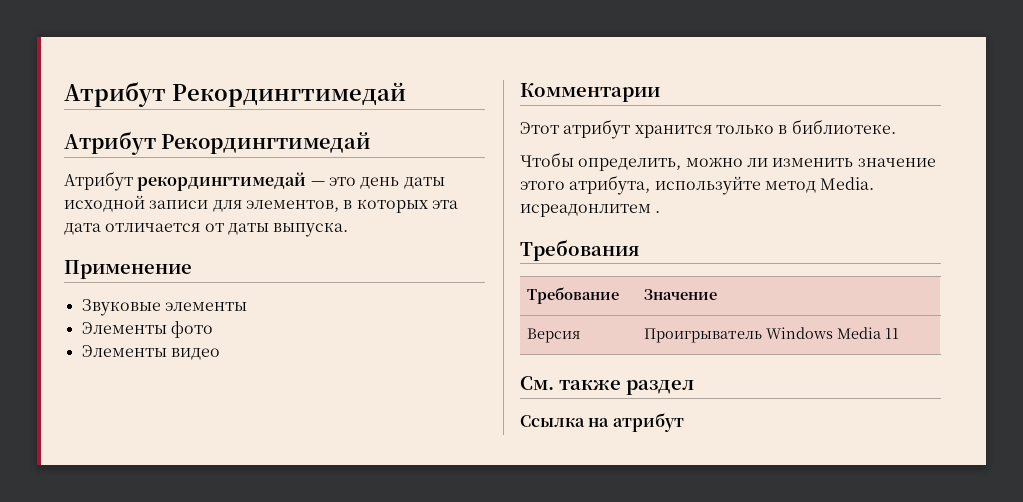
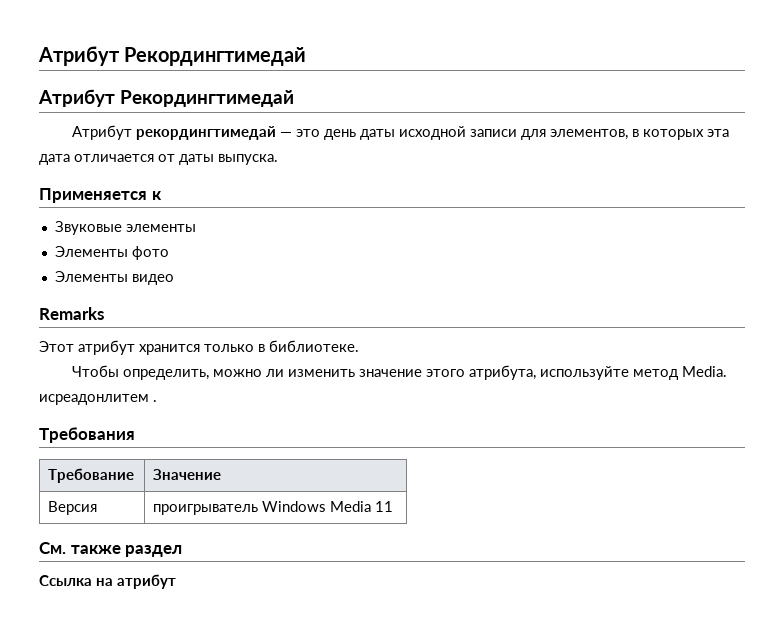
[64,260,192,279] Применение -> [39,188,162,203] Применяется к
[520,83,660,102] Комментарии -> [39,307,104,320] Remarks
[643,328,762,343] Проигрыватель -> [153,504,259,515] проигрыватель

